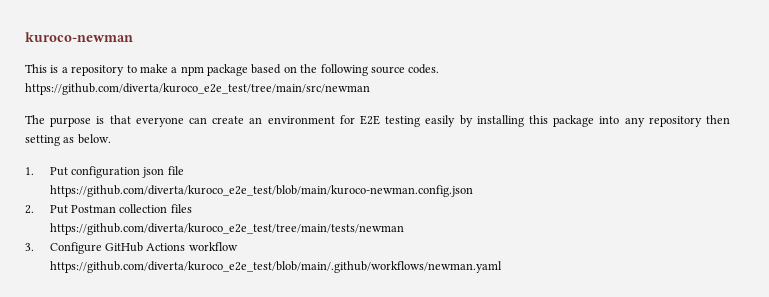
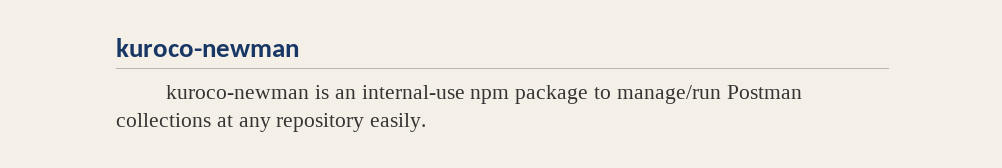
[25,64,440,76] [25,83,370,95] [25,115,731,127] [25,134,111,146] [25,166,184,178] [49,185,473,197] [25,204,192,214] [49,223,404,235] [25,242,238,254] [49,261,502,273] This is a repository to make a npm package based on the following source codes. https://github.com/diverta/kuroco_e2e_test/tree/main/src/newman // The purpose is that everyone can create an environment for E2E testing easily by installing this package into any repository then setting as below. // 1. Put configuration json file // https://github.com/diverta/kuroco_e2e_test/blob/main/kuroco-newman.config.json // 2. Put Postman collection files // https://github.com/diverta/kuroco_e2e_test/tree/main/tests/newman // 3. Configure GitHub Actions workflow // https://github.com/diverta/kuroco_e2e_test/blob/main/.github/workflows/newman.yaml -> [166,85,802,104] [116,113,427,132] kuroco-newman is an internal-use npm package to manage/run Postman collections at any repository easily.

